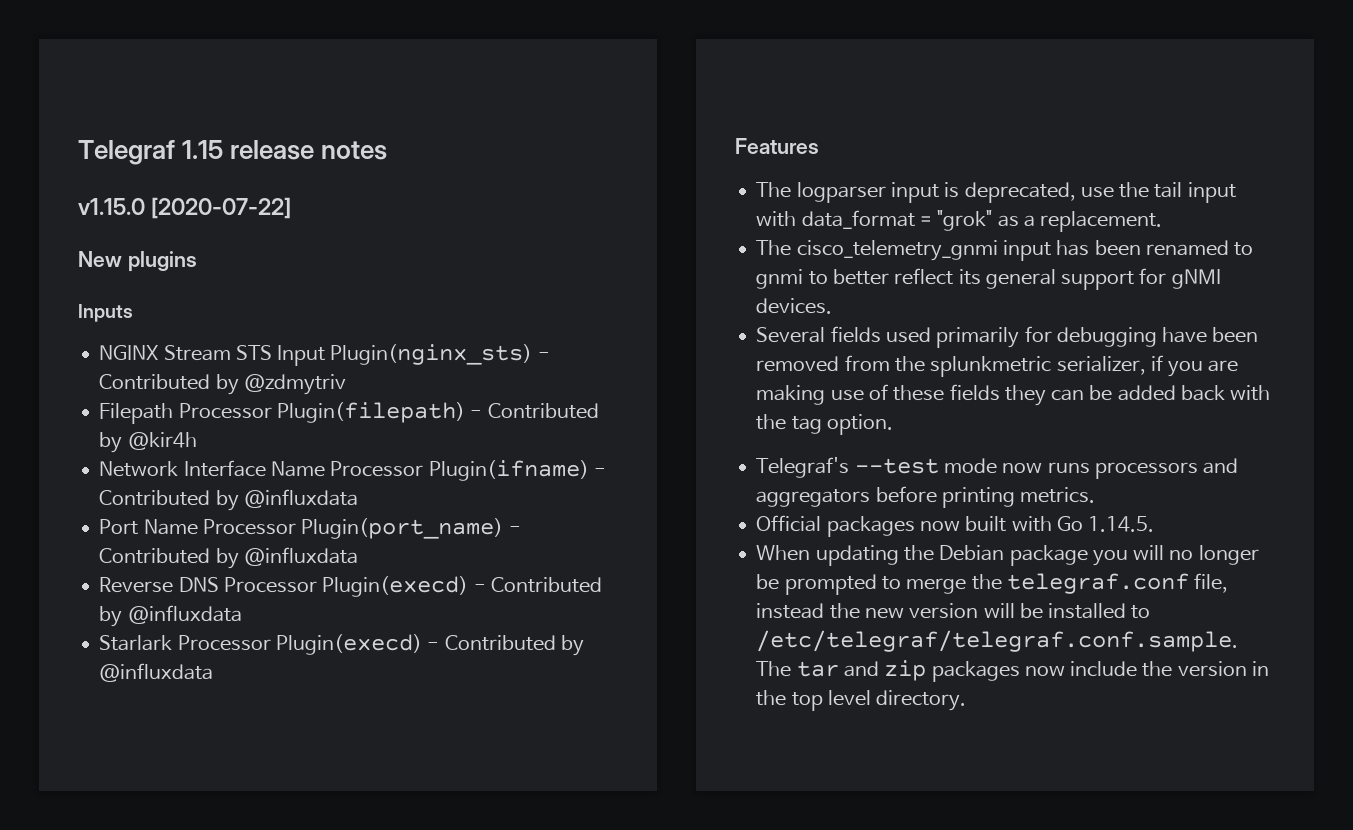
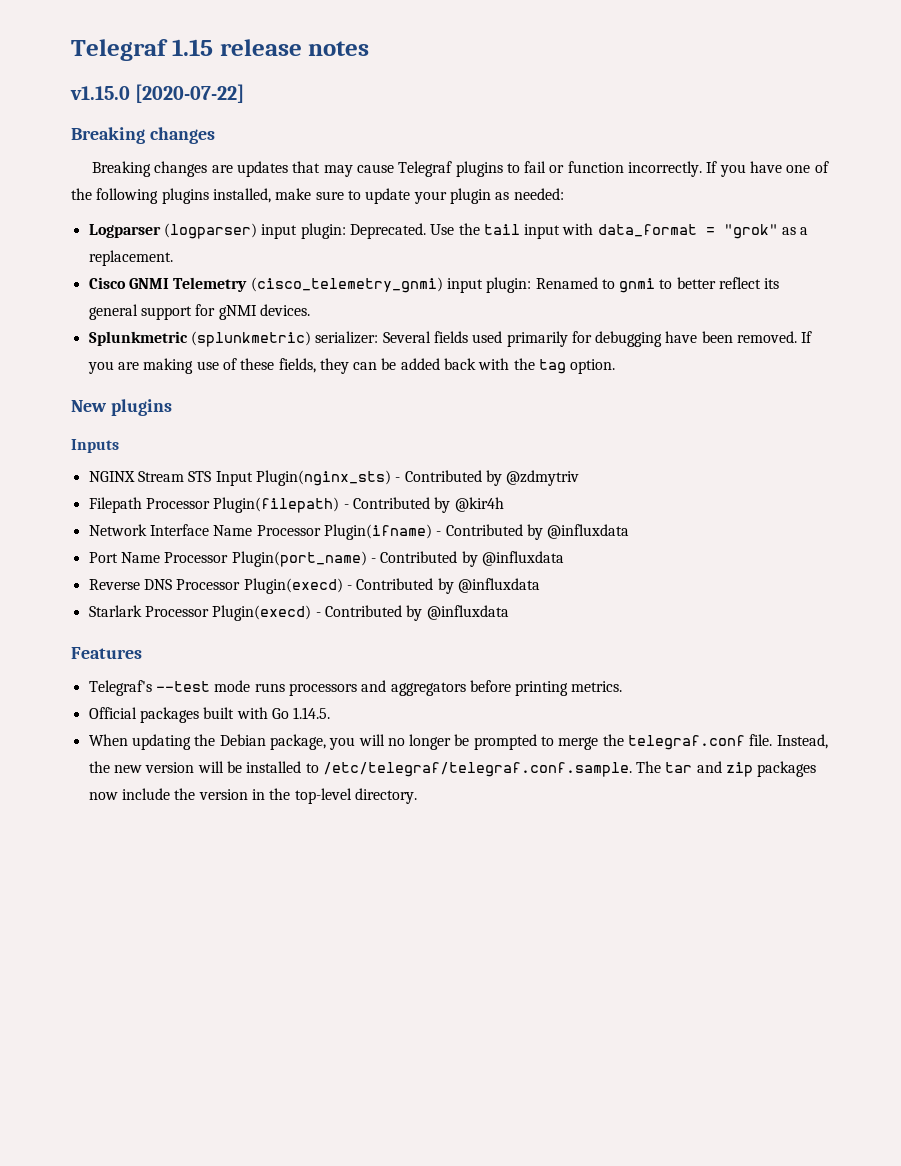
(292, 208) none -> [71,127,215,144] [91,161,829,177] [71,188,564,204] [88,223,809,239] [88,250,173,266] [88,277,780,293] [88,304,310,320] [88,331,813,347] [87,358,616,374] // Breaking changes // Breaking changes are updates that may cause Telegraf plugins to fail or function incorrectly. If you have one of the following plugins installed, make sure to update your plugin as needed: // Logparser (logparser) input plugin: Deprecated. Use the tail input with data_format = "grok" as a replacement. // Cisco GNMI Telemetry (cisco_telemetry_gnmi) input plugin: Renamed to gnmi to better reflect its general support for gNMI devices. // Splunkmetric (splunkmetric) serializer: Several fields used primarily for debugging have been removed. If you are making use of these fields, they can be added back with the tag option.
[756,182,1236,203] [756,210,1163,232] [756,240,1254,261] [756,268,1221,290] [756,298,833,314] [756,326,1259,348] [756,355,1239,377] [756,384,1271,406] [756,414,893,435] // The logparser input is deprecated, use the tail input with data_format = "grok" as a replacement. // The cisco_telemetry_gnmi input has been renamed to gnmi to better reflect its general support for gNMI devices. // Several fields used primarily for debugging have been removed from the splunkmetric serializer, if you are making use of these fields they can be added back with the tag option. -> (142, 653) none
[1002,463,1043,473] now -> (251, 686) none
[919,521,960,531] now -> (199, 715) none
[1009,545,1088,566] package -> [269,734,326,750] package,
[1194,573,1229,593] [756,603,825,619] file, instead -> [749,734,828,749] file. Instead,
[791,690,871,711] top level -> [294,788,352,804] top-level

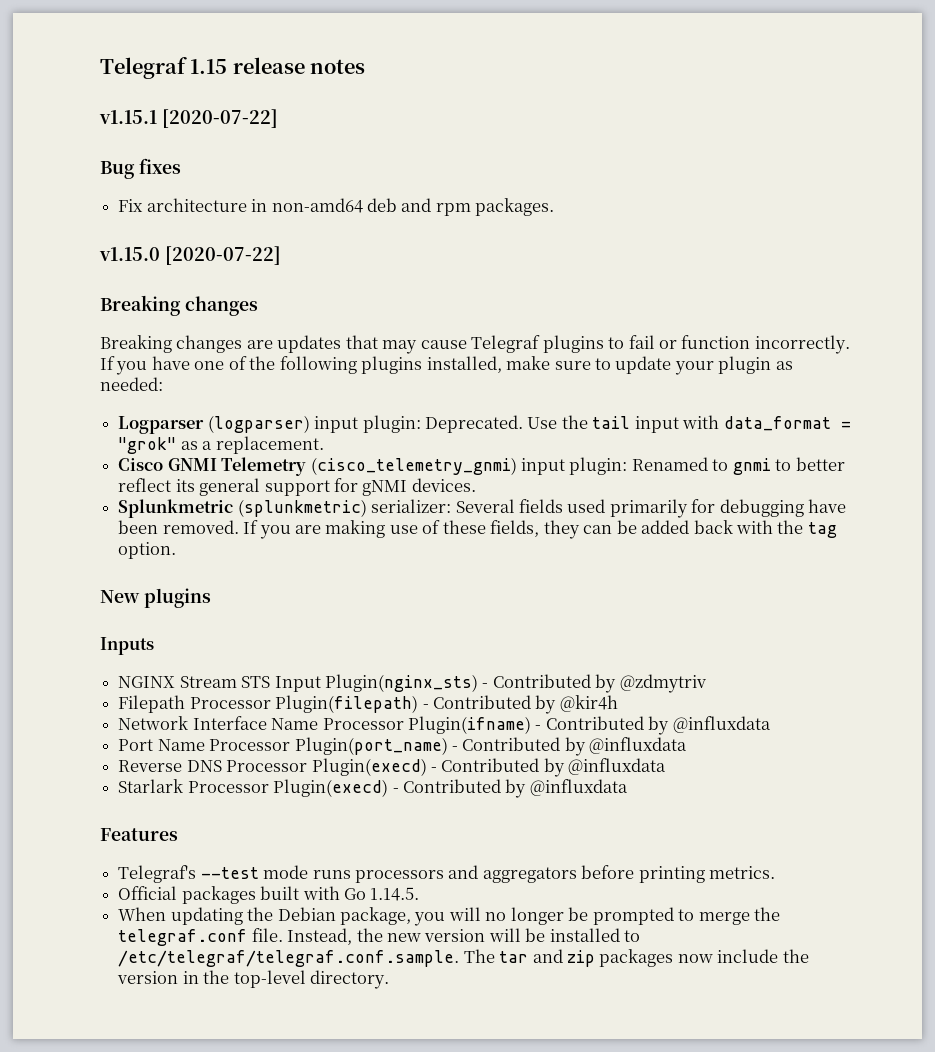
(370, 48) none -> [99,109,278,128] [100,158,181,179] [118,198,555,216] // v1.15.1 [2020-07-22] // Bug fixes // Fix architecture in non-amd64 deb and rpm packages.

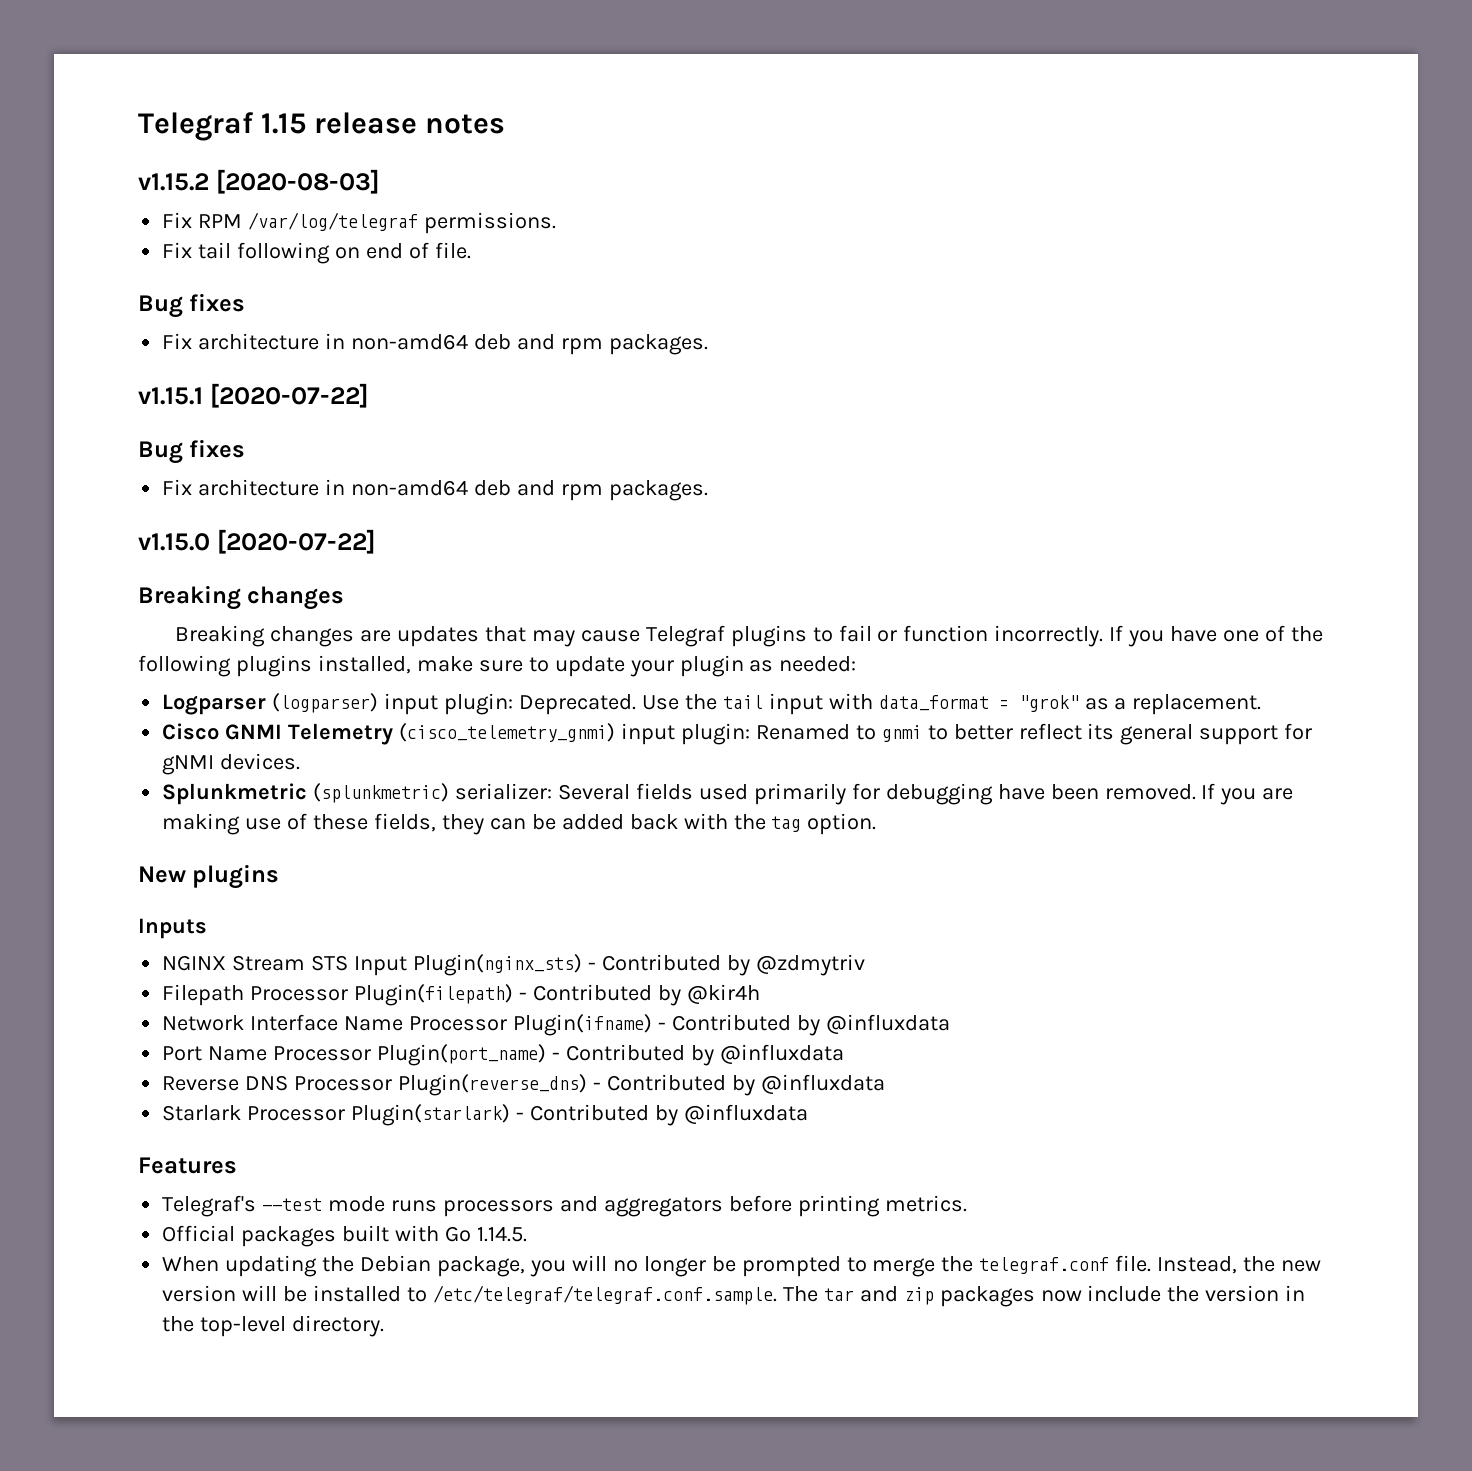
(366, 66) none -> [138,169,380,194] [162,212,557,234] [162,242,471,264] [138,293,246,318] [162,333,708,355] // v1.15.2 [2020-08-03] // Fix RPM /var/log/telegraf permissions. // Fix tail following on end of file. // Bug fixes // Fix architecture in non-amd64 deb and rpm packages.
[311,758,427,776] Plugin(execd) -> [398,1074,588,1096] Plugin(reverse_dns)
[273,779,389,797] Plugin(execd) -> [351,1104,511,1126] Plugin(starlark)

